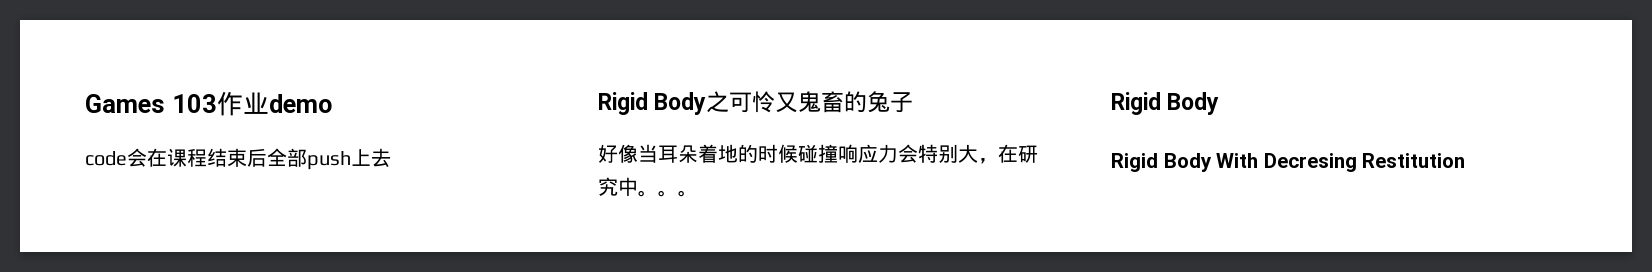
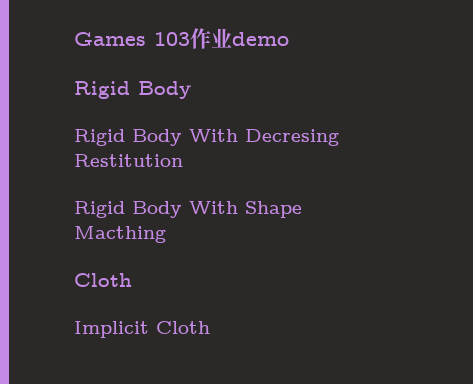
[85,148,391,170] [598,91,914,115] [598,144,1038,164] [598,177,698,197] // code会在课程结束后全部push上去 // Rigid Body之可怜又鬼畜的兔子 // 好像当耳朵着地的时候碰撞响应力会特别大，在研究中。。。 -> (289, 39) none
(1466, 160) none -> [74,201,302,218] [74,226,166,243] [74,273,132,287] [74,321,210,338] // Rigid Body With Shape Macthing // Cloth // Implicit Cloth

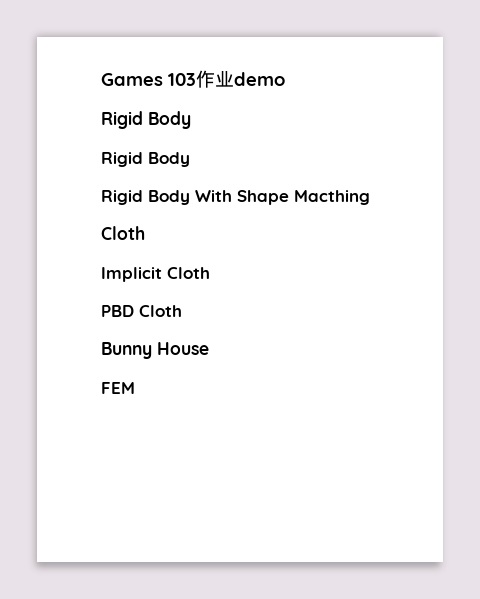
[189,129,339,146] [74,154,183,167] With Decresing Restitution -> (190, 159) none
(210, 327) none -> [101,305,182,317] [101,342,209,359] [101,382,135,394] // PBD Cloth // Bunny House // FEM

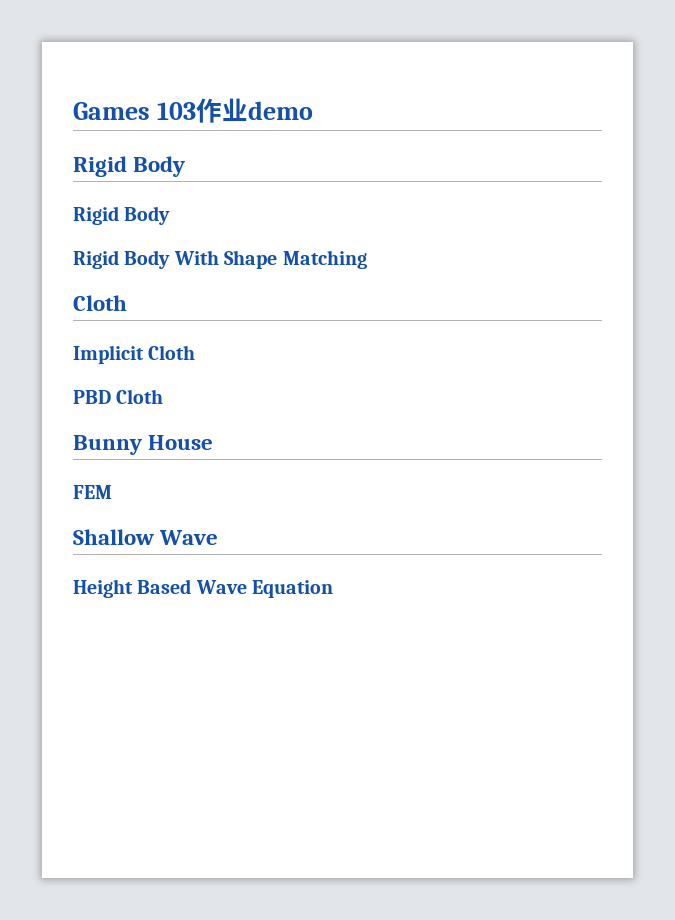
[294,190,370,205] Macthing -> [282,250,367,269] Matching
(135, 388) none -> [73,529,219,545] [73,579,334,598] // Shallow Wave // Height Based Wave Equation

